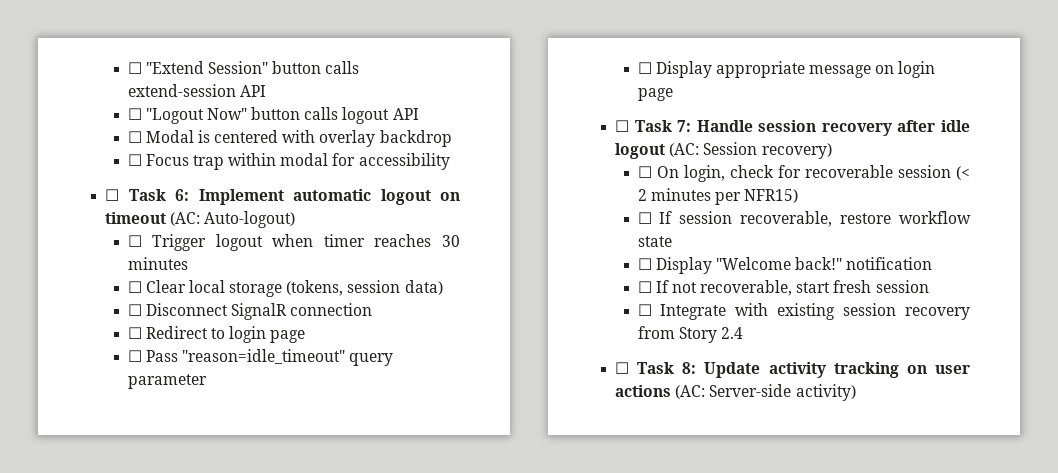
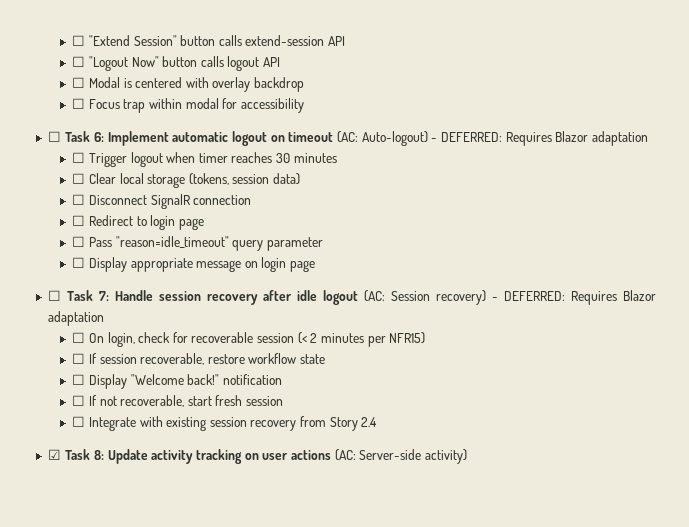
(296, 219) none -> [431,131,648,146] - DEFERRED: Requires Blazor adaptation
(832, 151) none -> [491,290,656,305] [47,311,104,326] - DEFERRED: Requires Blazor adaptation
[615,362,630,374] ☐ -> [47,449,61,460] ☑

